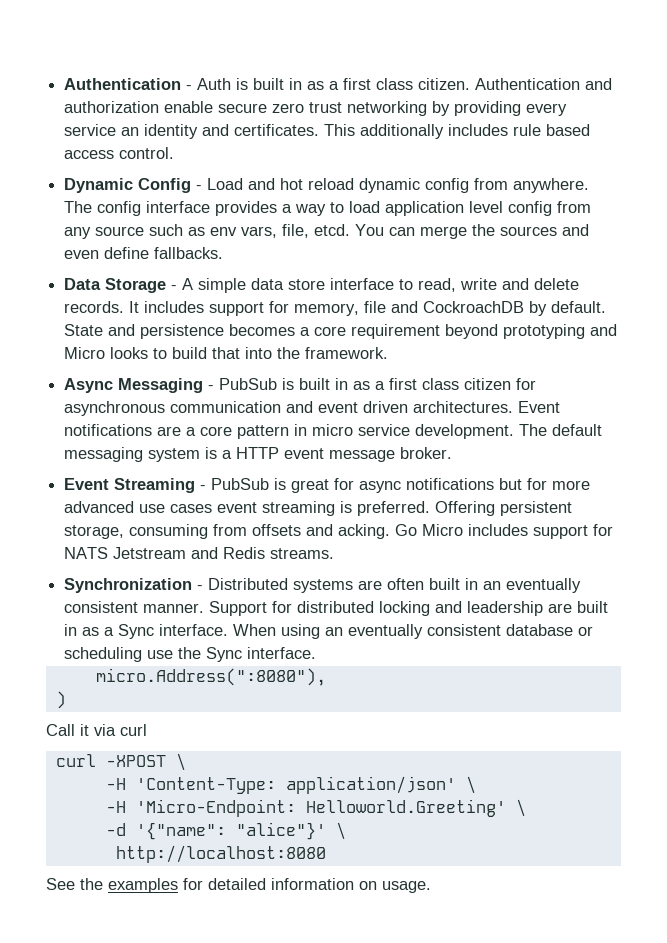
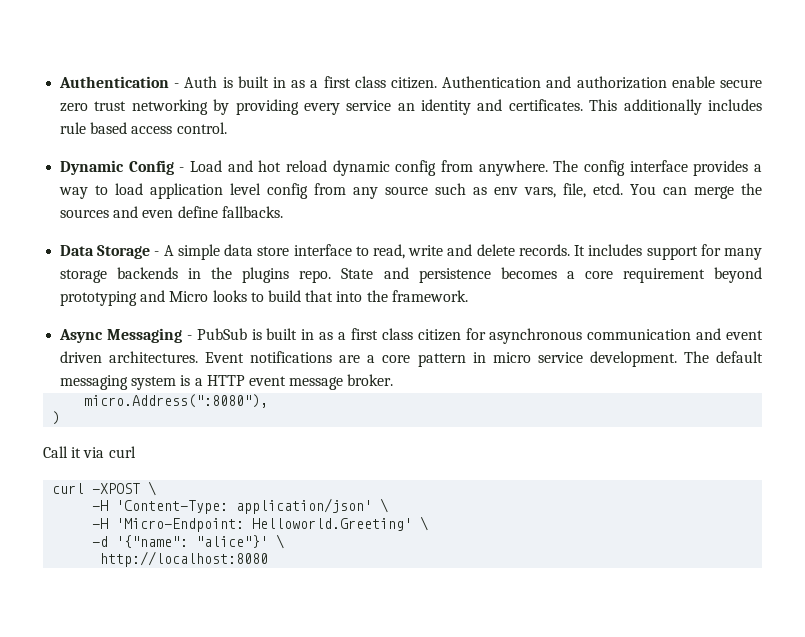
[294,301,607,316] memory, file and CockroachDB by default. -> [723,248,762,260] [60,267,332,283] many storage backends in the plugins repo.
[64,478,591,493] [64,501,573,516] [64,524,614,539] [64,547,335,559] [64,578,582,593] [64,601,609,616] [64,624,594,639] [64,647,317,662] // Event Streaming - PubSub is great for async notifications but for more advanced use cases event streaming is preferred. Offering persistent storage, consuming from offsets and acking. Go Micro includes support for NATS Jetstream and Redis streams. // Synchronization - Distributed systems are often built in an eventually consistent manner. Support for distributed locking and leadership are built in as a Sync interface. When using an eventually consistent database or scheduling use the Sync interface. -> (394, 380) none
[46,878,431,893] // See the examples for detailed information on usage. -> (269, 559) none

